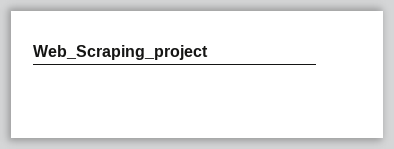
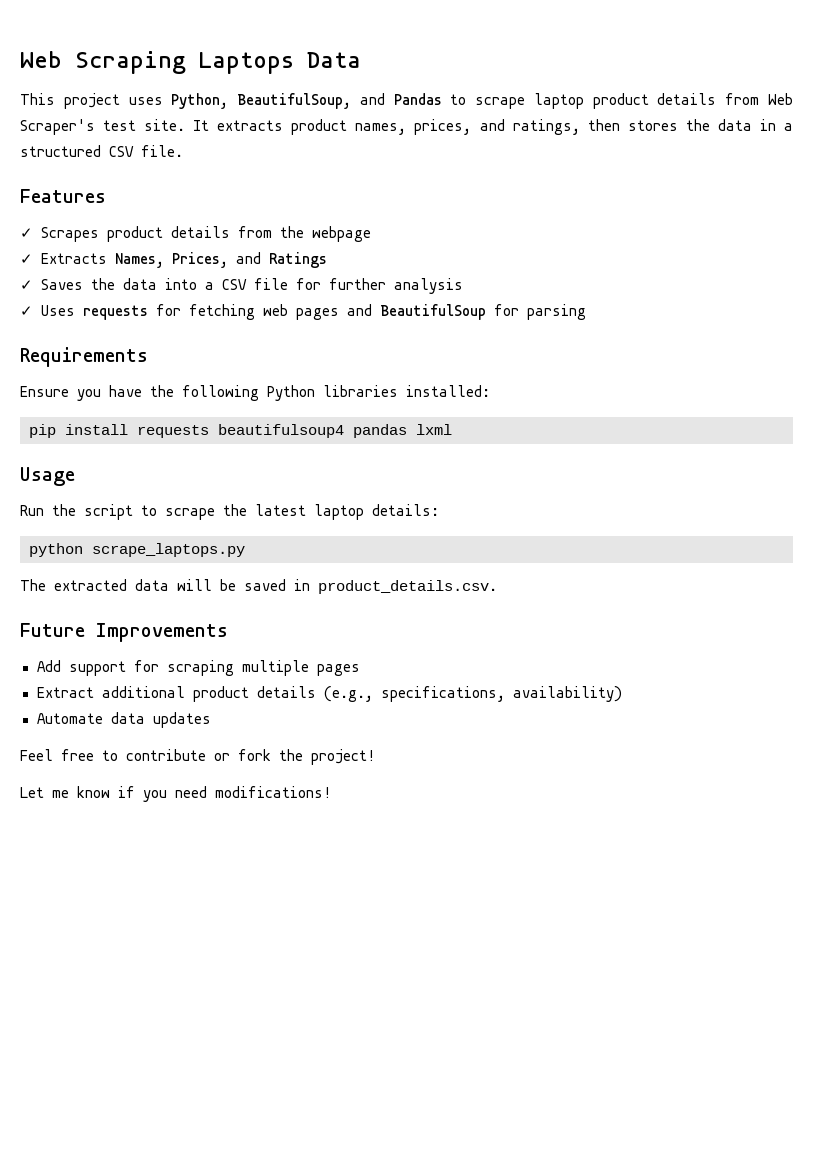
[33,45,208,60] Web_Scraping_project -> [20,51,361,74] [20,93,793,109] [20,119,794,135] [20,145,183,157] [20,189,106,203] [20,226,371,242] [20,252,327,268] [20,278,463,294] [20,304,586,320] [20,347,148,367] [20,385,490,401] [29,424,452,438] [20,467,75,486] [20,504,439,520] [29,543,245,557] [20,579,497,594] [20,623,228,642] [36,660,360,676] [36,686,622,702] [36,712,211,728] [20,749,376,765] [20,786,332,802] Web Scraping Laptops Data // This project uses Python, BeautifulSoup, and Pandas to scrape laptop product details from Web Scraper's test site. It extracts product names, prices, and ratings, then stores the data in a structured CSV file. // Features // ✓ Scrapes product details from the webpage // ✓ Extracts Names, Prices, and Ratings // ✓ Saves the data into a CSV file for further analysis // ✓ Uses requests for fetching web pages and BeautifulSoup for parsing // Requirements // Ensure you have the following Python libraries installed: // pip install requests beautifulsoup4 pandas lxml // Usage // Run the script to scrape the latest laptop details: // python scrape_laptops.py // The extracted data will be saved in product_details.csv. // Future Improvements // Add support for scraping multiple pages // Extract additional product details (e.g., specifications, availability) // Automate data updates // Feel free to contribute or fork the project! // Let me know if you need modifications!

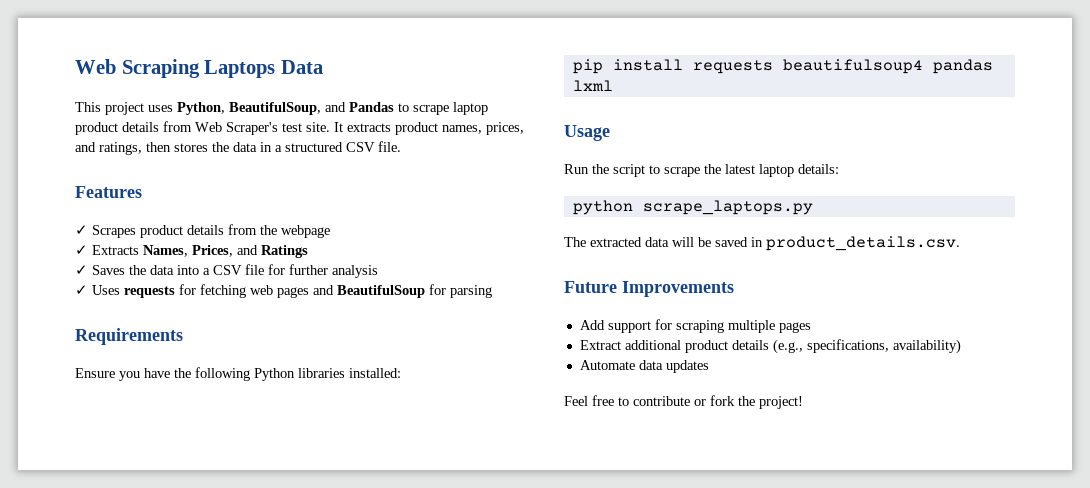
[20,786,332,802] // Let me know if you need modifications! -> (803, 402) none

